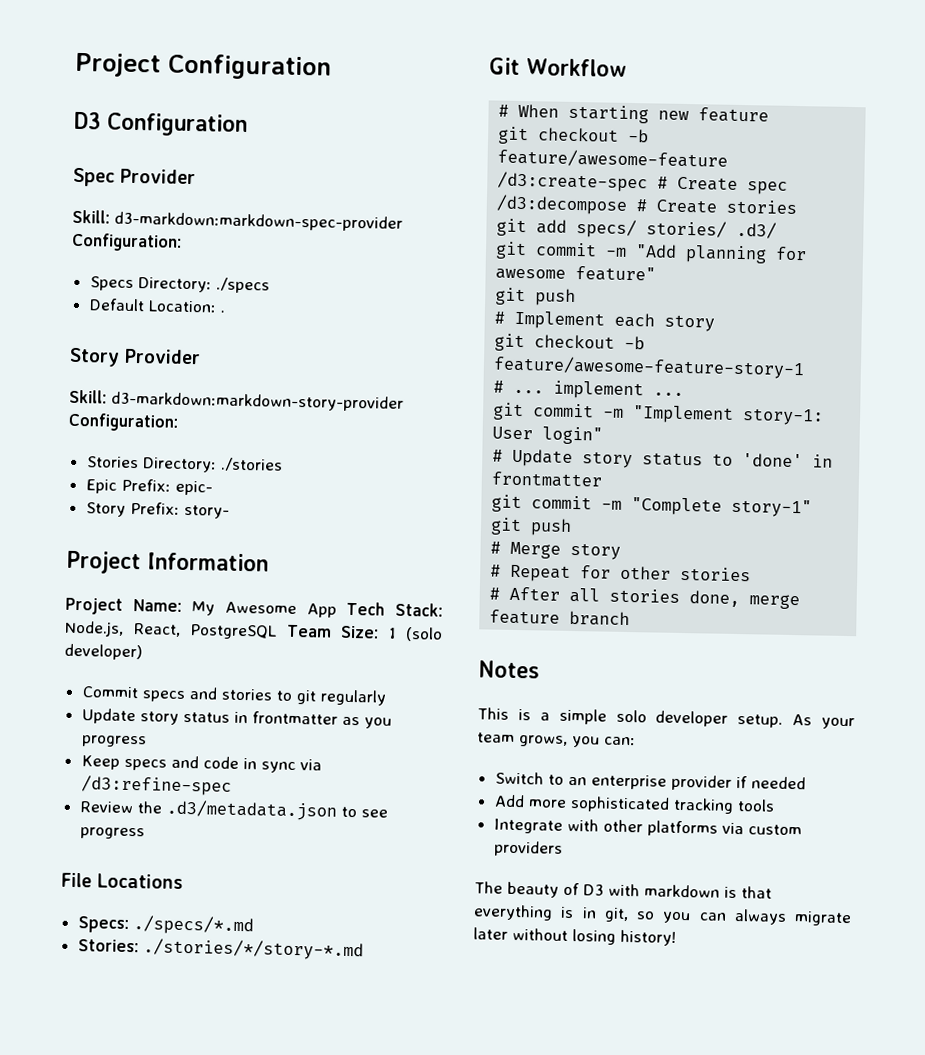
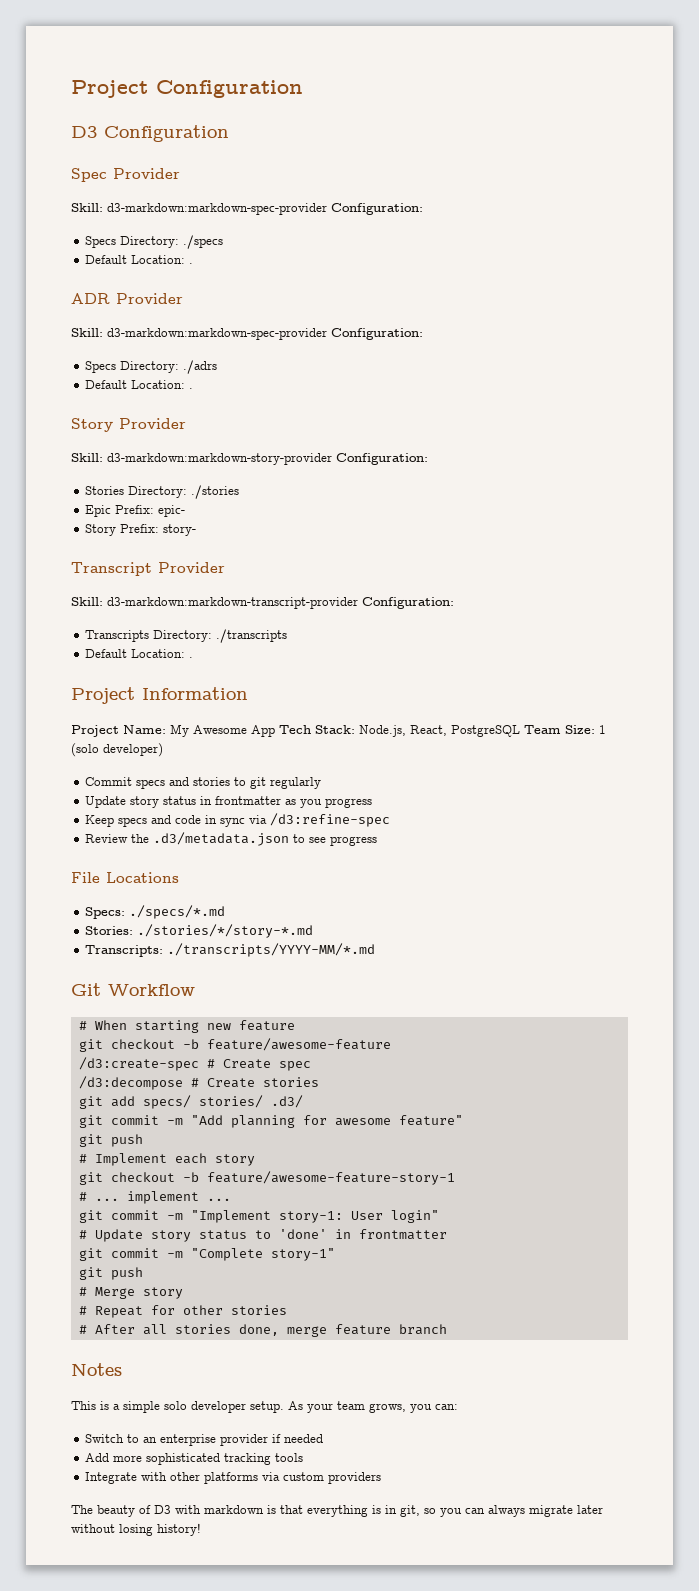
(225, 311) none -> [71,293,183,304] [71,328,423,340] [85,360,218,374] [85,380,194,389] // ADR Provider // Skill: d3-markdown:markdown-spec-provider Configuration: // Specs Directory: ./adrs // Default Location: .
(230, 511) none -> [71,562,225,576] [71,597,454,609] [85,629,288,643] [85,649,194,658] // Transcript Provider // Skill: d3-markdown:markdown-transcript-provider Configuration: // Transcripts Directory: ./transcripts // Default Location: .
(364, 949) none -> [85,943,376,957] // Transcripts: ./transcripts/YYYY-MM/*.md

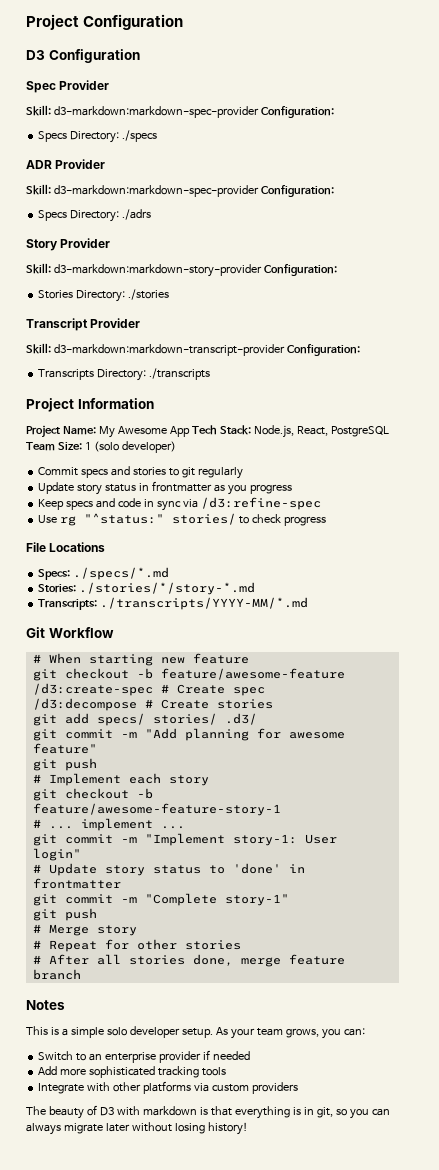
[85,255,194,264] // Default Location: . -> (158, 136) none
[85,380,194,389] // Default Location: . -> (152, 214) none
[85,505,186,517] [85,524,197,536] // Epic Prefix: epic- // Story Prefix: story- -> (170, 294) none
[85,649,194,658] // Default Location: . -> (211, 374) none
[85,832,327,846] Review the .d3/metadata.json to see -> [38,513,282,526] Use rg "^status:" stories/ to check

